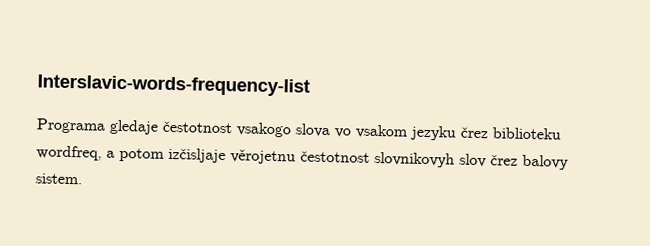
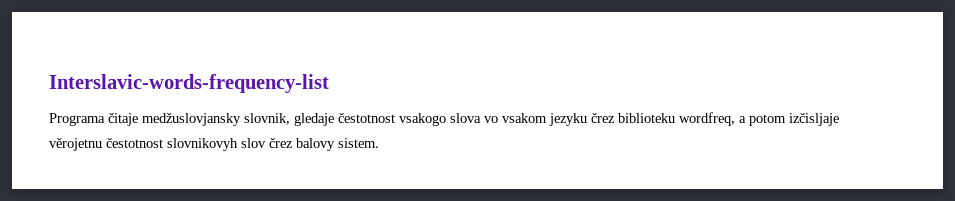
(106, 126) none -> [108,113,290,126] čitaje medžuslovjansky slovnik,

